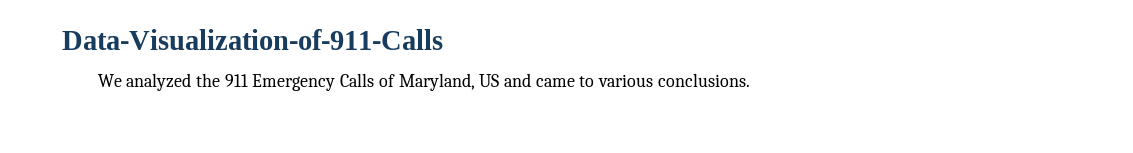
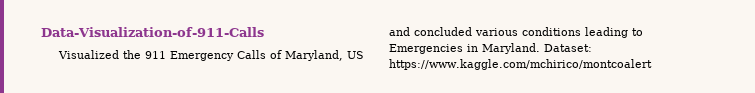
[97,73,192,91] We analyzed -> [58,50,120,59] Visualized
[535,73,750,87] came to various conclusions. -> [414,27,643,38] [389,43,592,54] [389,59,652,70] concluded various conditions leading to Emergencies in Maryland. Dataset: https://www.kaggle.com/mchirico/montcoalert

